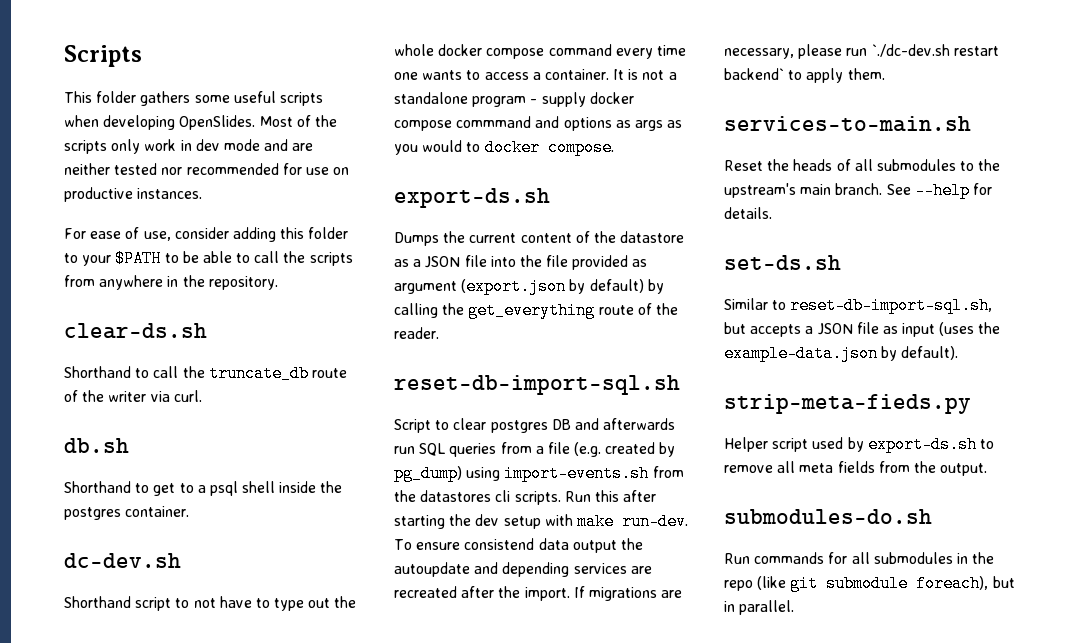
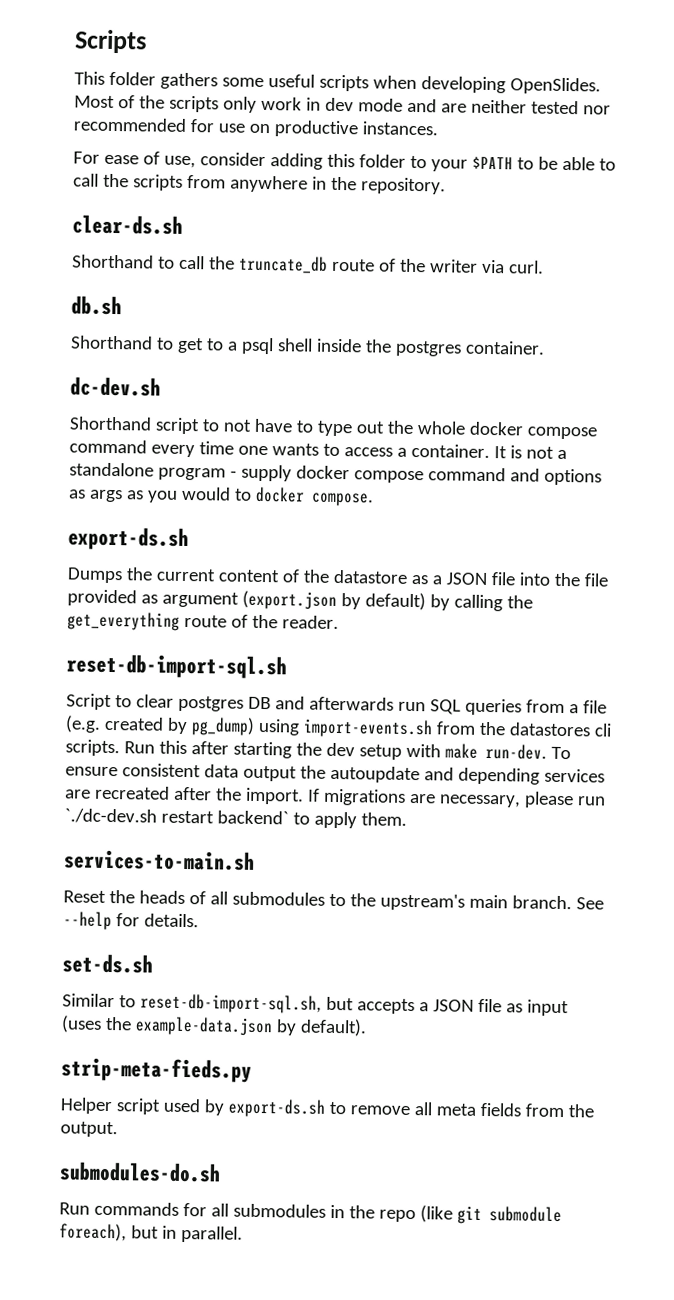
[456,116,532,128] commmand -> [427,467,506,482] command
[464,538,535,550] consistend -> [121,763,201,778] consistent

